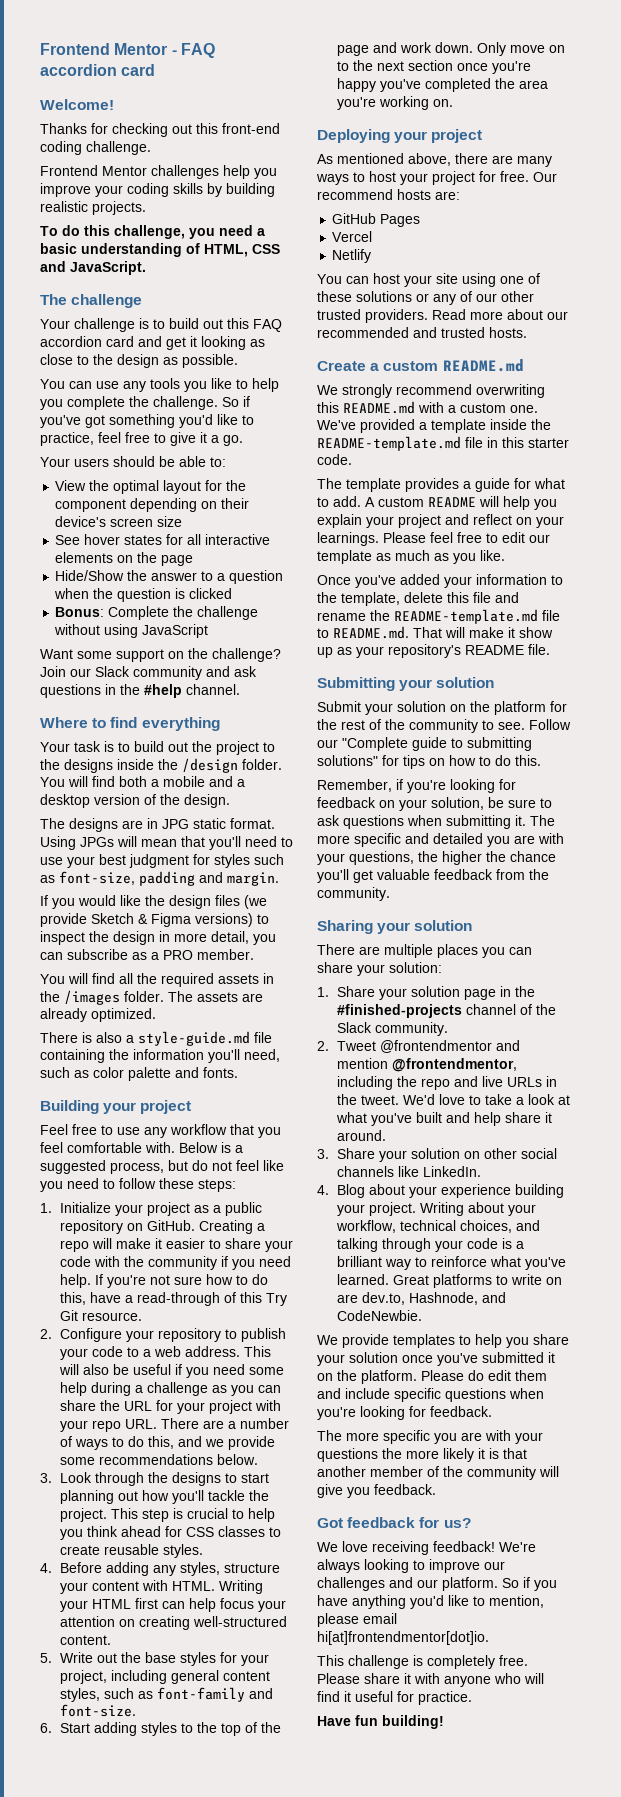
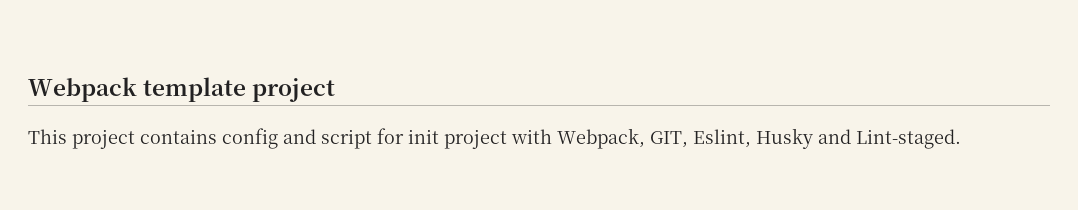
[40,43,215,58] [40,64,156,76] [40,99,114,110] [40,123,280,137] [40,141,151,155] [40,165,277,179] [40,183,275,197] [40,201,146,215] [40,225,265,239] [40,243,280,257] [40,261,146,275] [40,294,143,308] [40,318,282,332] [40,336,265,350] [40,354,238,368] [40,378,279,392] [40,396,250,410] [40,414,254,428] [40,432,243,446] [40,456,226,467] [55,480,247,494] [55,498,250,512] [55,516,183,527] [55,534,271,545] [55,552,194,566] [55,570,284,584] [54,588,233,602] [55,606,259,620] [54,624,209,638] [40,648,281,662] [40,666,257,680] [40,684,240,698] [40,717,220,731] [40,741,275,755] [40,758,282,773] [40,776,245,787] [40,794,230,808] [40,818,275,832] [40,836,293,850] [40,854,284,868] [40,871,279,886] [40,895,267,909] [40,913,269,927] [40,931,276,945] [40,949,254,960] [40,973,274,987] [40,990,263,1005] [40,1008,156,1022] [40,1031,272,1046] [40,1049,280,1063] [40,1067,238,1081] [40,1100,192,1114] [40,1124,281,1138] [40,1142,243,1153] [40,1160,284,1174] [40,1178,236,1192] [40,1202,262,1216] [59,1220,265,1234] [59,1238,293,1252] [59,1256,291,1270] [59,1274,268,1288] [59,1292,287,1306] [59,1310,142,1321] [40,1328,286,1342] [59,1346,271,1360] [58,1364,284,1378] [59,1382,281,1396] [59,1400,281,1414] [59,1418,289,1432] [59,1436,275,1450] [59,1454,258,1465] [40,1472,269,1486] [59,1490,269,1504] [59,1508,275,1522] [59,1526,281,1540] [59,1544,203,1558] [40,1562,280,1576] [59,1580,263,1594] [59,1598,286,1612] [59,1616,287,1630] [59,1635,111,1645] [40,1652,269,1666] [59,1670,270,1684] [59,1687,273,1702] [59,1704,136,1717] [40,1722,281,1736] [336,42,565,56] [336,60,531,74] [336,78,548,92] [336,96,453,110] [317,129,483,143] [317,153,552,167] [316,171,557,185] [317,189,460,200] [332,213,421,227] [332,231,373,242] [332,249,372,263] [317,273,540,287] [317,291,534,305] [317,309,568,323] [317,327,527,338] [317,359,524,372] [317,384,545,398] [317,401,538,414] [317,419,551,433] [317,436,569,451] [317,454,352,465] [317,478,565,492] [317,496,557,510] [317,514,564,528] [317,532,550,546] [317,550,505,564] [317,574,563,588] [317,592,519,606] [317,609,560,624] [317,626,553,639] [317,644,550,658] [317,677,495,691] [317,701,567,715] [317,719,571,733] [317,737,532,751] [317,755,541,769] [317,779,516,793] [317,797,552,811] [317,815,555,829] [317,833,564,847] [317,851,556,865] [317,869,549,883] [317,887,390,901] [317,920,473,934] [317,944,532,958] [317,962,442,976] [317,986,535,1000] [336,1004,556,1018] [336,1022,448,1036] [317,1040,520,1053] [336,1058,517,1072] [336,1076,557,1090] [336,1094,570,1105] [335,1112,552,1126] [336,1130,386,1141] [317,1148,557,1162] [336,1166,481,1177] [317,1184,564,1198] [336,1202,536,1216] [335,1220,540,1233] [336,1238,524,1252] [336,1256,566,1270] [336,1274,562,1288] [336,1292,506,1305] [336,1310,422,1321] [317,1334,569,1348] [317,1352,555,1366] [317,1370,547,1384] [317,1388,544,1402] [317,1406,492,1420] [317,1430,543,1444] [317,1448,527,1462] [317,1466,559,1480] [317,1484,436,1498] [317,1517,471,1528] [317,1541,536,1555] [317,1559,505,1573] [317,1577,557,1591] [317,1595,544,1609] [317,1613,397,1627] [317,1631,489,1645] [317,1655,528,1669] [317,1673,544,1687] [317,1691,472,1705] [317,1715,444,1729] Frontend Mentor - FAQ accordion card // Welcome! // Thanks for checking out this front-end coding challenge. // Frontend Mentor challenges help you improve your coding skills by building realistic projects. // To do this challenge, you need a basic understanding of HTML, CSS and JavaScript. // The challenge // Your challenge is to build out this FAQ accordion card and get it looking as close to the design as possible. // You can use any tools you like to help you complete the challenge. So if you've got something you'd like to practice, feel free to give it a go. // Your users should be able to: // View the optimal layout for the component depending on their device's screen size // See hover states for all interactive elements on the page // Hide/Show the answer to a question when the question is clicked // Bonus: Complete the challenge without using JavaScript // Want some support on the challenge? Join our Slack community and ask questions in the #help channel. // Where to find everything // Your task is to build out the project to the designs inside the /design folder. You will find both a mobile and a desktop version of the design. // The designs are in JPG static format. Using JPGs will mean that you'll need to use your best judgment for styles such as font-size, padding and margin. // If you would like the design files (we provide Sketch & Figma versions) to inspect the design in more detail, you can subscribe as a PRO member. // You will find all the required assets in the /images folder. The assets are already optimized. // There is also a style-guide.md file containing the information you'll need, such as color palette and fonts. // Building your project // Feel free to use any workflow that you feel comfortable with. Below is a suggested process, but do not feel like you need to follow these steps: // 1. Initialize your project as a public repository on GitHub. Creating a repo will make it easier to share your code with the community if you need help. If you're not sure how to do this, have a read-through of this Try Git resource. // 2. Configure your repository to publish your code to a web address. This will also be useful if you need some help during a challenge as you can share the URL for your project with your repo URL. There are a number of ways to do this, and we provide some recommendations below. // 3. Look through the designs to start planning out how you'll tackle the project. This step is crucial to help you think ahead for CSS classes to create reusable styles. // 4. Before adding any styles, structure your content with HTML. Writing your HTML first can help focus your attention on creating well-structured content. // 5. Write out the base styles for your project, including general content styles, such as font-family and font-size. // 6. Start adding styles to the top of the page and work down. Only move on to the next section once you're happy you've completed the area you're working on. // Deploying your project // As mentioned above, there are many ways to host your project for free. Our recommend hosts are: // GitHub Pages // Vercel // Netlify // You can host your site using one of these solutions or any of our other trusted providers. Read more about our recommended and trusted hosts. // Create a custom README.md // We strongly recommend overwriting this README.md with a custom one. We've provided a template inside the README-template.md file in this starter code. // The template provides a guide for what to add. A custom README will help you explain your project and reflect on your learnings. Please feel free to edit our template as much as you like. // Once you've added your information to the template, delete this file and rename the README-template.md file to README.md. That will make it show up as your repository's README file. // Submitting your solution // Submit your solution on the platform for the rest of the community to see. Follow our "Complete guide to submitting solutions" for tips on how to do this. // Remember, if you're looking for feedback on your solution, be sure to ask questions when submitting it. The more specific and detailed you are with your questions, the higher the chance you'll get valuable feedback from the community. // Sharing your solution // There are multiple places you can share your solution: // 1. Share your solution page in the #finished-projects channel of the Slack community. // 2. Tweet @frontendmentor and mention @frontendmentor, including the repo and live URLs in the tweet. We'd love to take a look at what you've built and help share it around. // 3. Share your solution on other social channels like LinkedIn. // 4. Blog about your experience building your project. Writing about your workflow, technical choices, and talking through your code is a brilliant way to reinforce what you've learned. Great platforms to write on are dev.to, Hashnode, and CodeNewbie. // We provide templates to help you share your solution once you've submitted it on the platform. Please do edit them and include specific questions when you're looking for feedback. // The more specific you are with your questions the more likely it is that another member of the community will give you feedback. // Got feedback for us? // We love receiving feedback! We're always looking to improve our challenges and our platform. So if you have anything you'd like to mention, please email hi[at]frontendmentor[dot]io. // This challenge is completely free. Please share it with anyone who will find it useful for practice. // Have fun building! -> [28,77,336,102] [28,128,961,149] Webpack template project // This project contains config and script for init project with Webpack, GIT, Eslint, Husky and Lint-staged.

